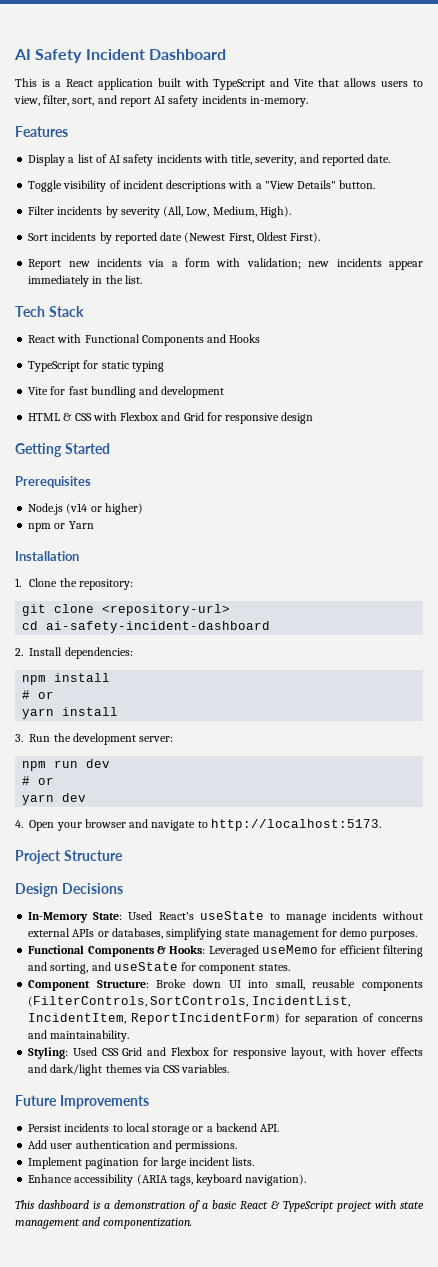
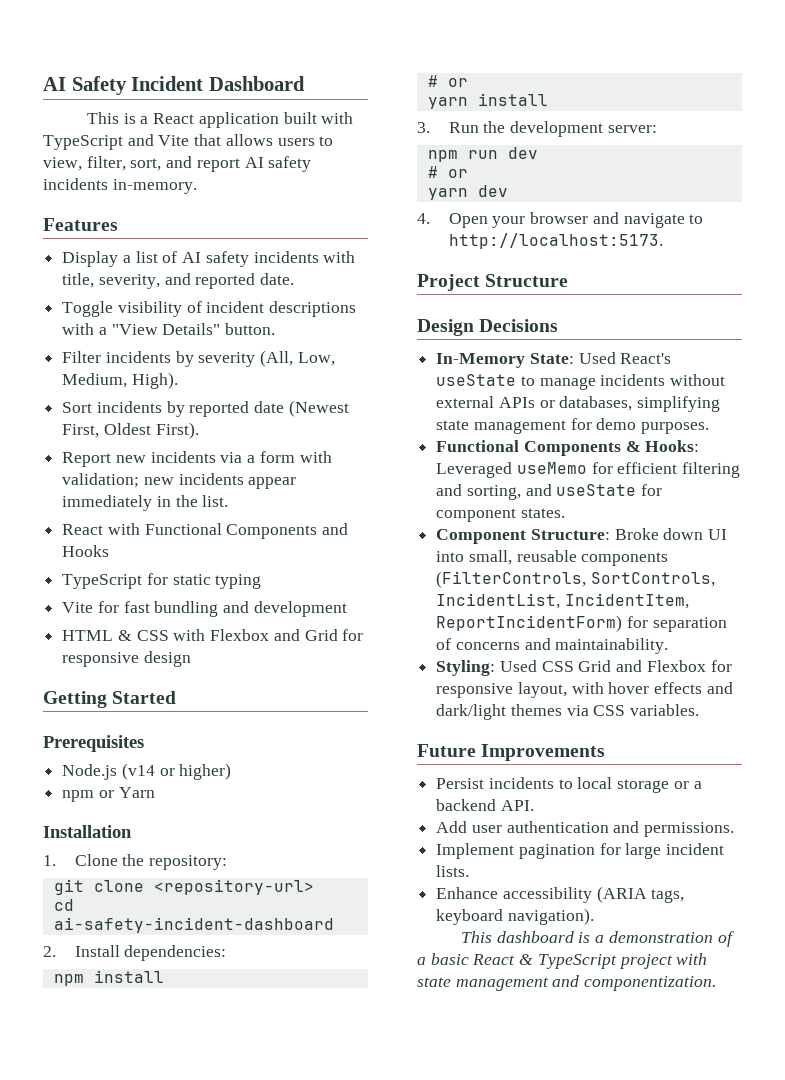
[15,306,84,317] // Tech Stack -> (229, 501) none

